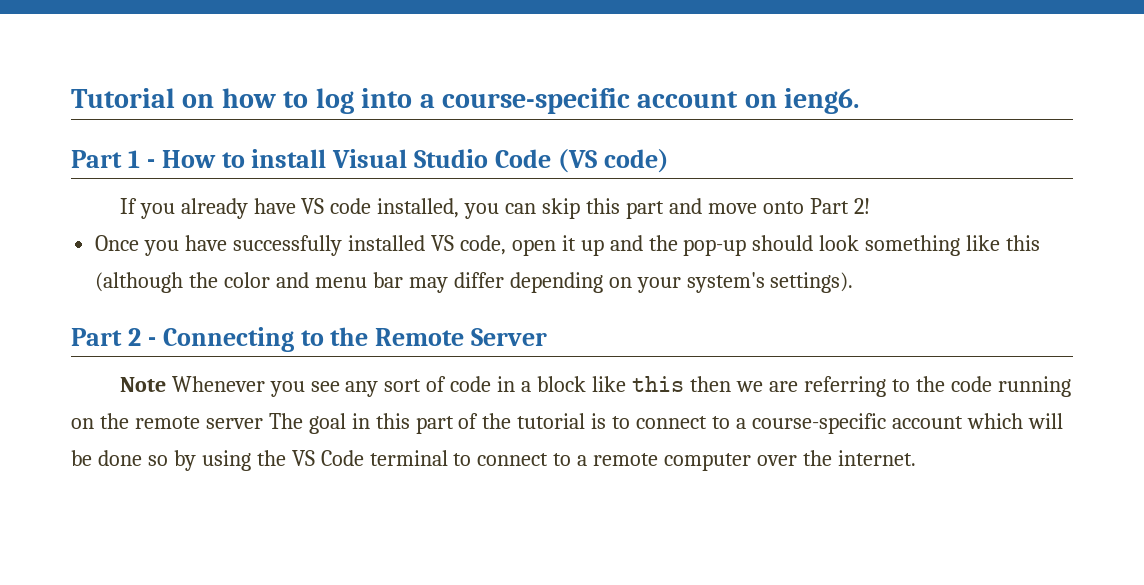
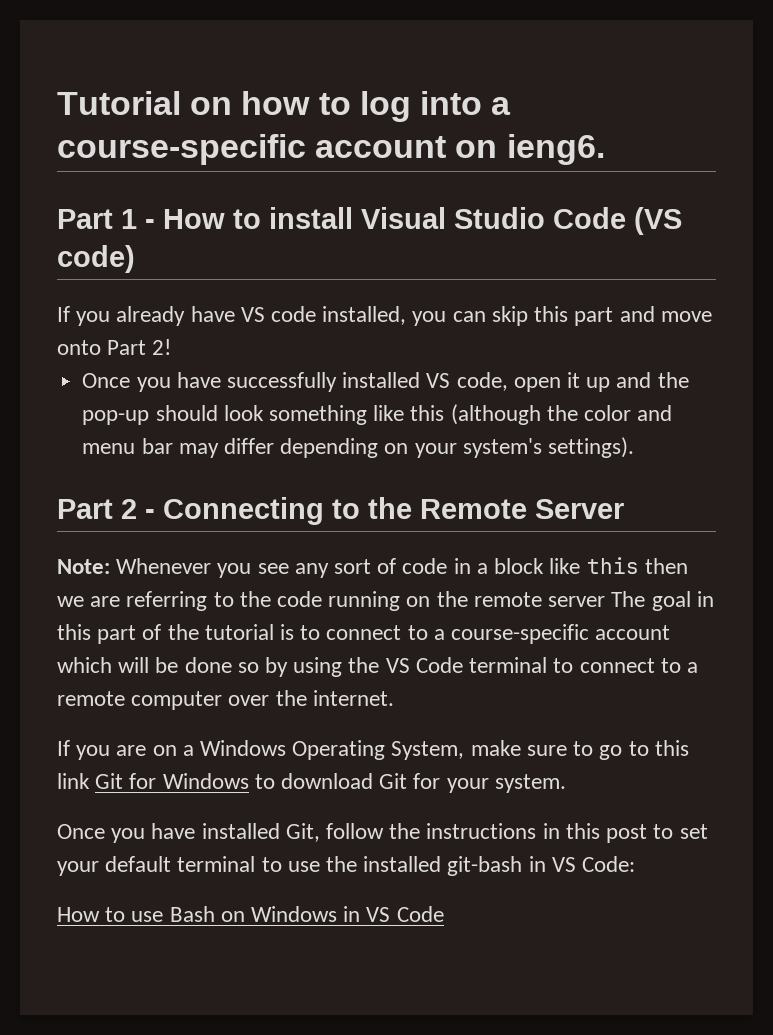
[119,377,166,392] Note -> [57,559,110,574] Note:
(916, 458) none -> [57,740,689,760] [57,773,566,793] [57,823,708,843] [57,856,636,876] [57,906,444,922] // If you are on a Windows Operating System, make sure to go to this link Git for Windows to download Git for your system. // Once you have installed Git, follow the instructions in this post to set your default terminal to use the installed git-bash in VS Code: // How to use Bash on Windows in VS Code

